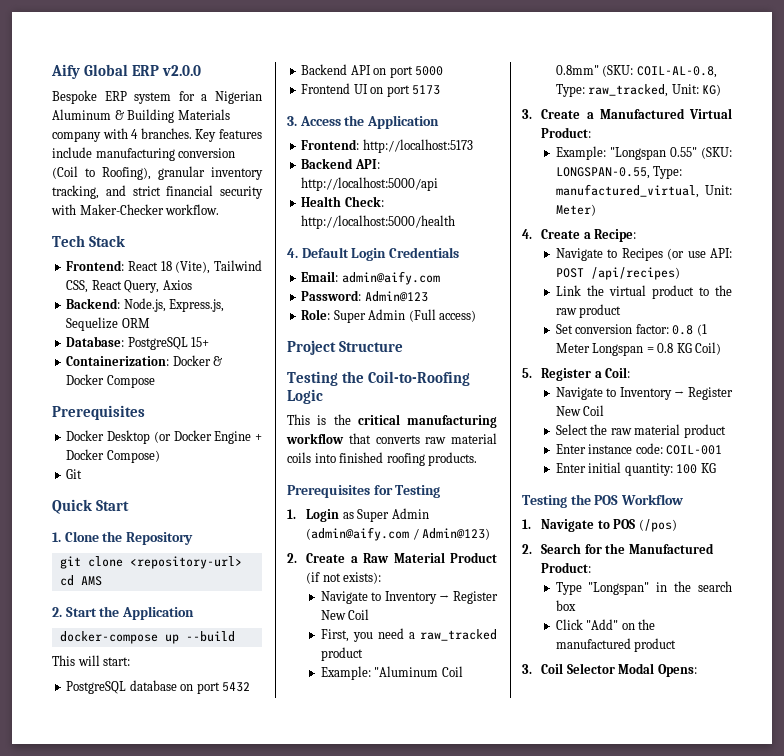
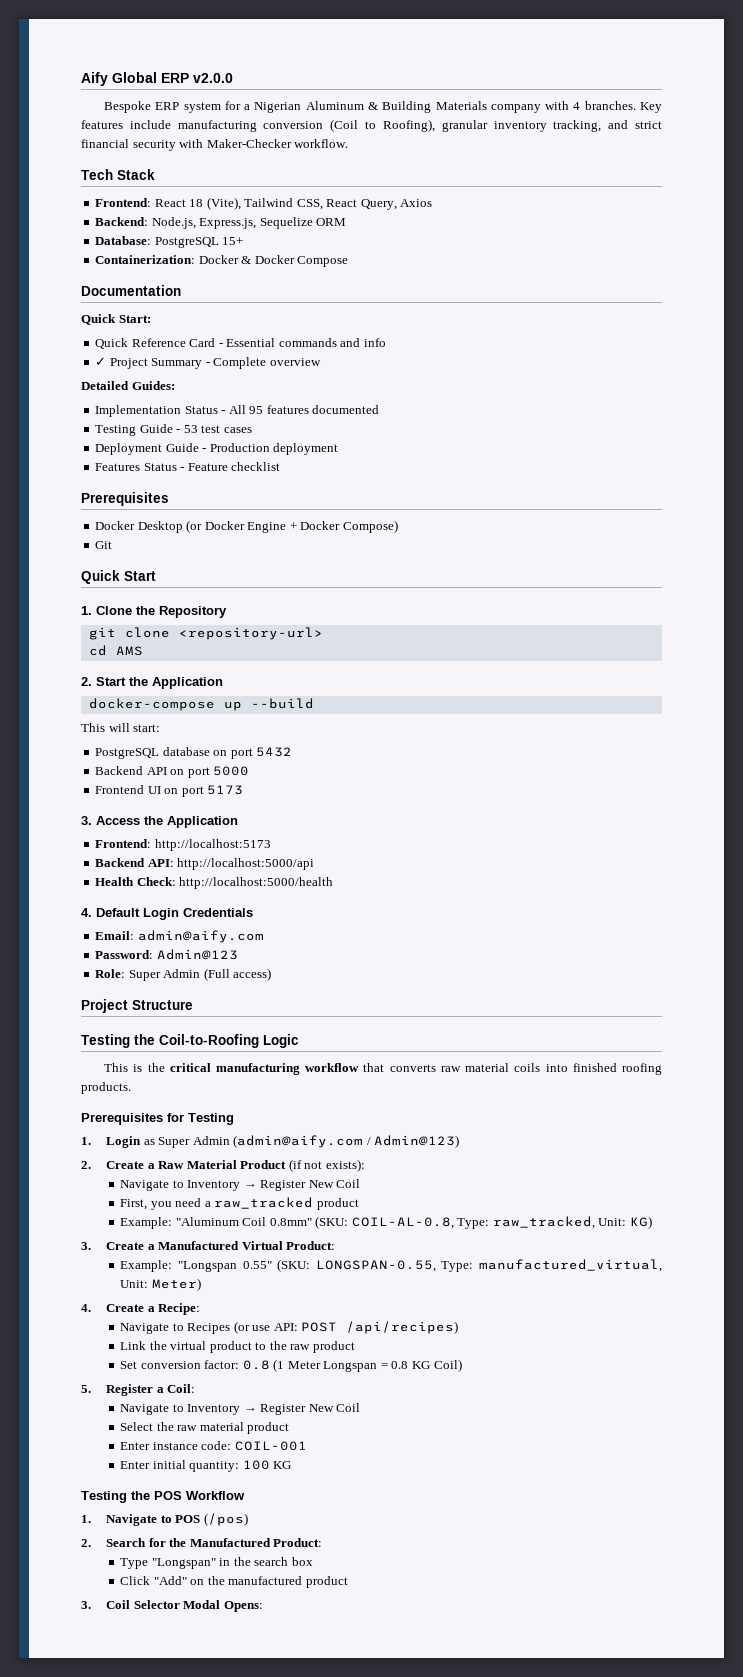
(155, 381) none -> [81,285,181,296] [81,314,151,325] [95,338,386,349] [95,357,321,369] [81,381,175,390] [95,405,380,417] [95,424,252,436] [95,443,339,455] [95,462,281,471] // Documentation // Quick Start: // Quick Reference Card - Essential commands and info // ✓ Project Summary - Complete overview // Detailed Guides: // Implementation Status - All 95 features documented // Testing Guide - 53 test cases // Deployment Guide - Production deployment // Features Status - Feature checklist

